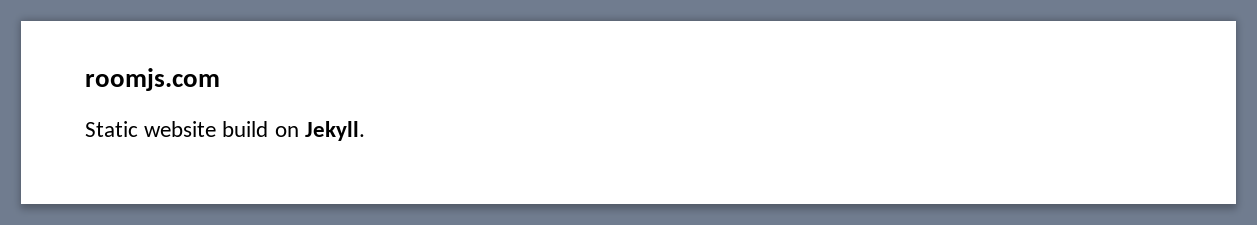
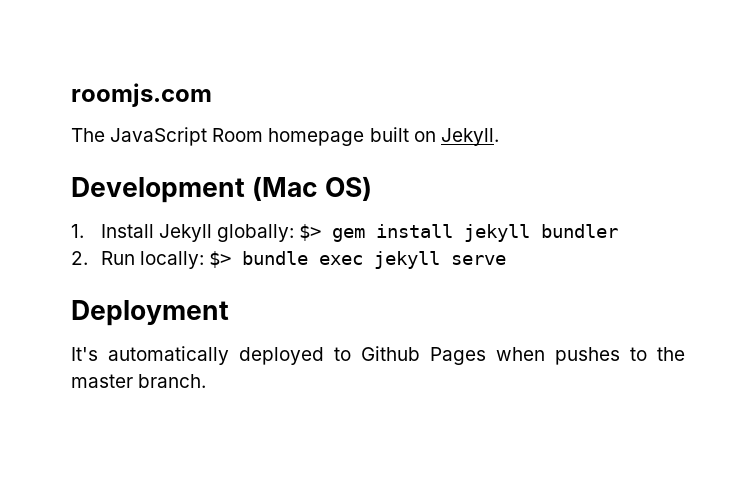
[85,121,365,141] Static website build on Jekyll. -> [71,127,499,146] [71,176,373,203] [71,224,619,242] [71,251,507,269] [71,300,229,326] [71,346,685,365] [71,374,207,388] The JavaScript Room homepage built on Jekyll. // Development (Mac OS) // 1. Install Jekyll globally: $> gem install jekyll bundler // 2. Run locally: $> bundle exec jekyll serve // Deployment // It's automatically deployed to Github Pages when pushes to the master branch.

